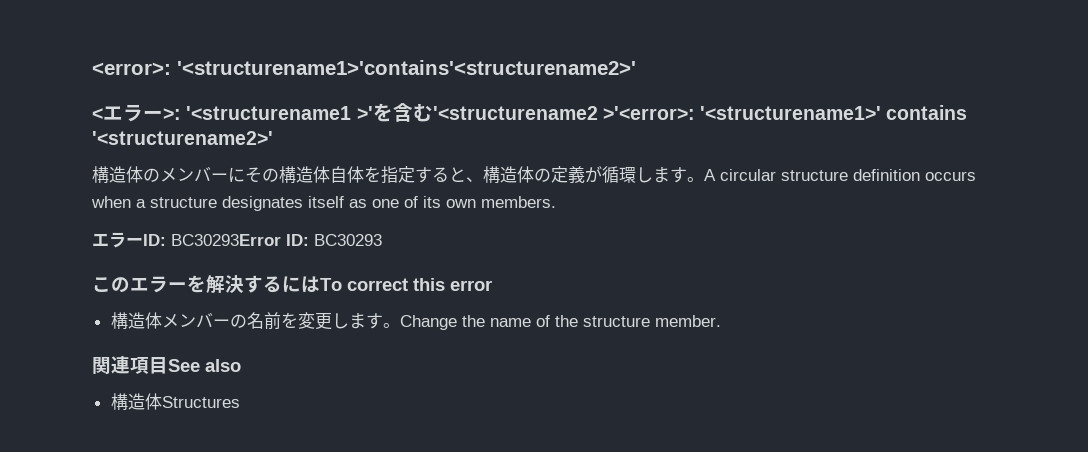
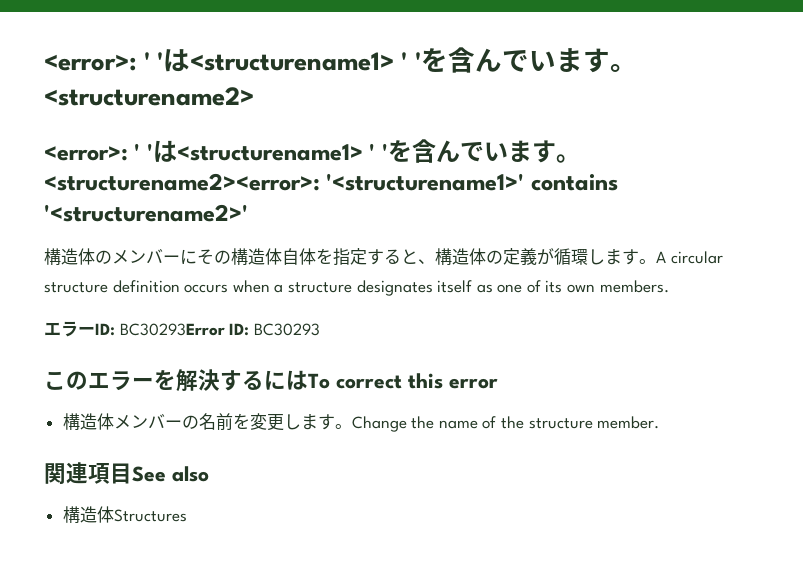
[92,60,636,75] [92,103,695,122] <error>: '<structurename1>'contains'<structurename2>' // <エラー>: '<structurename1 >'を含む'<structurename2 >'<error>: -> [44,47,637,73] [44,87,254,106] [44,139,580,163] [44,173,320,191] <error>: ' 'は<structurename1> ' 'を含んでいます。<structurename2> // <error>: ' 'は<structurename1> ' 'を含んでいます。<structurename2><error>:

